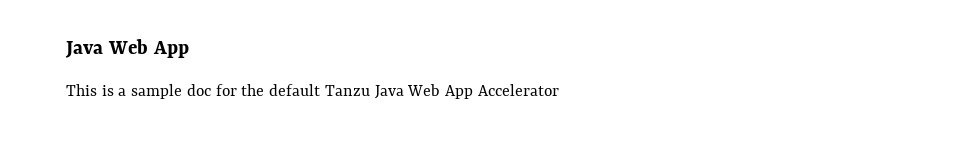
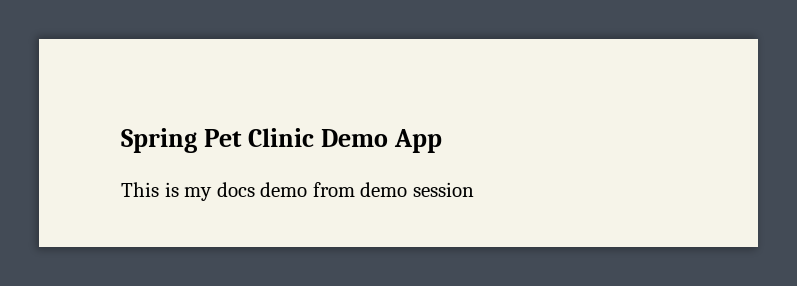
[65,39,148,58] Java Web -> [121,128,389,153] Spring Pet Clinic Demo
[118,84,559,99] a sample doc for the default Tanzu Java Web App Accelerator -> [184,182,474,201] my docs demo from demo session

